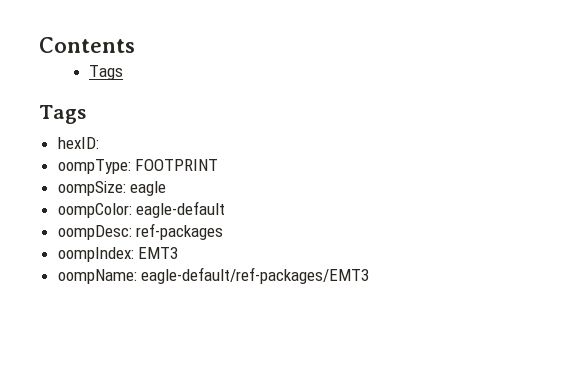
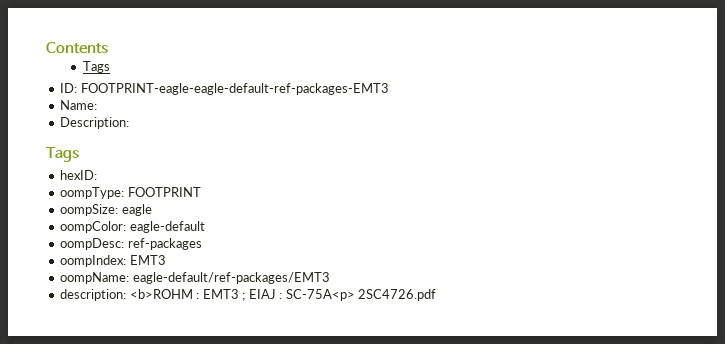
(124, 72) none -> [60,83,389,95] [60,100,98,110] [60,117,130,129] // ID: FOOTPRINT-eagle-eagle-default-ref-packages-EMT3 // Name: // Description:
(370, 275) none -> [60,289,437,301] // description: <b>ROHM : EMT3 ; EIAJ : SC-75A<p> 2SC4726.pdf

